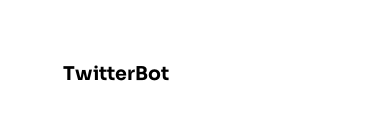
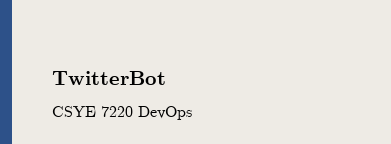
(169, 73) none -> [52,106,192,120] // CSYE 7220 DevOps

